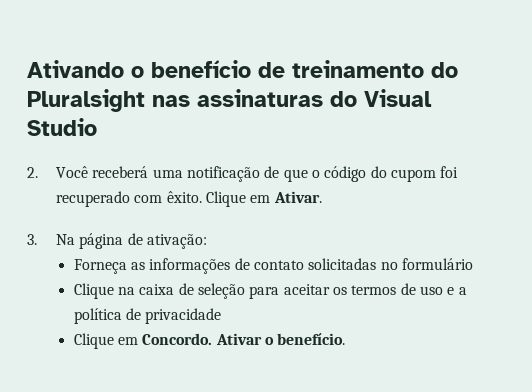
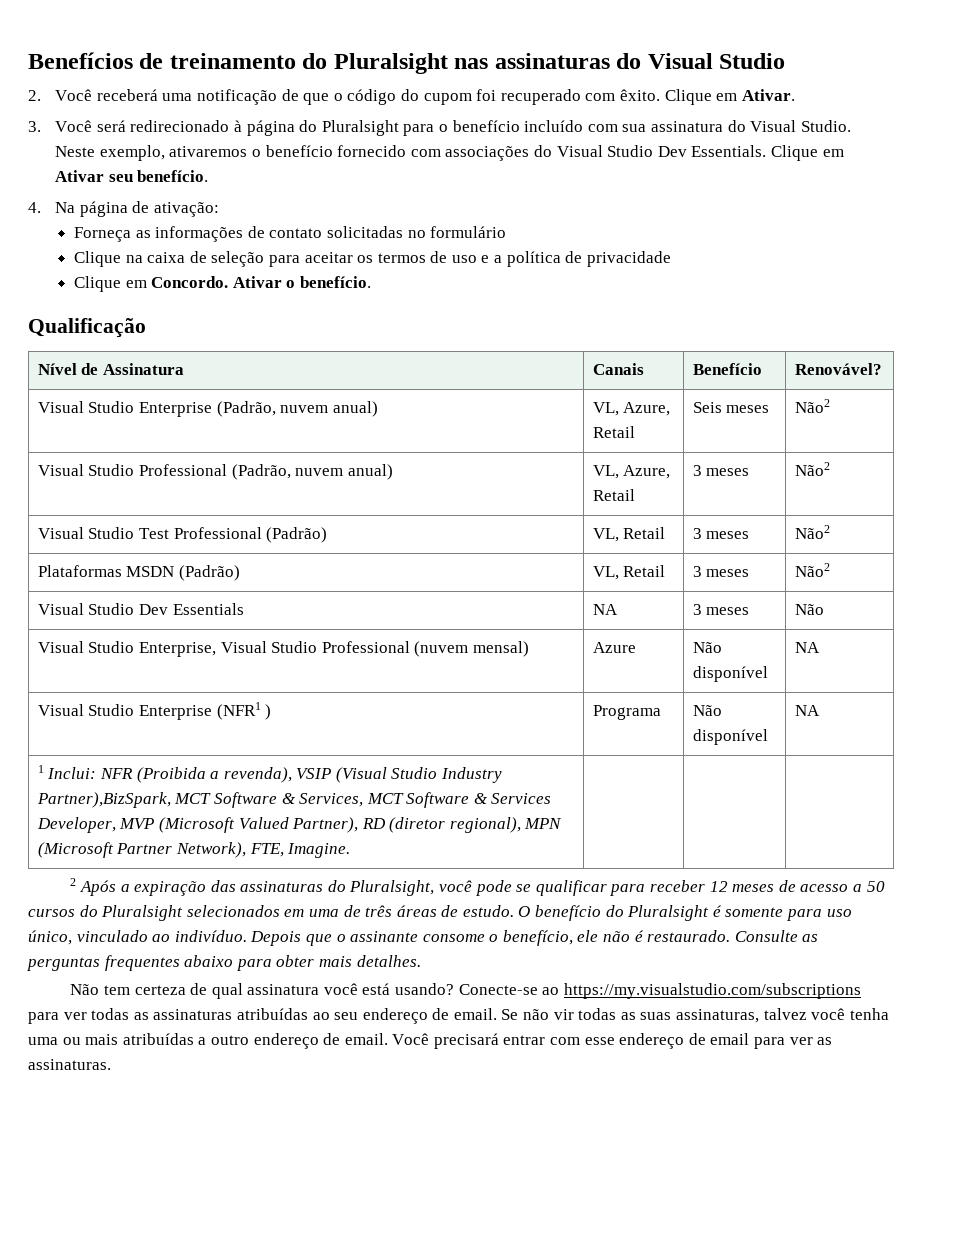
[27,60,251,78] Ativando o benefício -> [28,52,133,69] Benefícios
(37, 239) none -> [55,120,851,136] [55,145,844,161] [55,170,209,182] [28,202,41,213] Você será redirecionado à página do Pluralsight para o benefício incluído com sua assinatura do Visual Studio. Neste exemplo, ativaremos o benefício fornecido com associações do Visual Studio Dev Essentials. Clique em Ativar seu benefício. // 4.
(346, 339) none -> [28,318,146,338] [37,363,184,375] [592,363,644,375] [692,363,762,375] [794,363,882,375] [37,401,378,417] [592,402,671,416] [592,426,635,438] [692,402,770,413] [794,399,830,413] [37,464,393,480] [592,465,671,479] [592,489,635,501] [692,465,750,476] [794,462,830,476] [37,527,328,543] [592,527,666,542] [692,528,750,539] [794,525,830,539] [37,565,240,581] [592,565,666,580] [692,566,750,577] [794,563,830,577] [37,603,244,615] [592,604,618,615] [692,604,750,615] [794,604,824,615] [37,641,529,657] [592,642,636,653] [692,642,722,653] [692,666,768,682] [794,642,820,653] [37,702,272,720] [592,705,661,720] [692,705,722,716] [692,729,768,745] [794,705,820,716] [37,765,503,783] [36,792,552,808] [36,817,563,833] [37,842,351,858] [70,878,885,896] [28,905,852,921] [28,930,819,946] [27,955,421,971] [70,983,861,999] [28,1008,889,1024] [28,1033,833,1049] [28,1059,111,1070] // Qualificação // Nível de Assinatura | Canais | Benefício | Renovável? // Visual Studio Enterprise (Padrão, nuvem anual) | VL, Azure, Retail | Seis meses | Não2 // Visual Studio Professional (Padrão, nuvem anual) | VL, Azure, Retail | 3 meses | Não2 // Visual Studio Test Professional (Padrão) | VL, Retail | 3 meses | Não2 // Plataformas MSDN (Padrão) | VL, Retail | 3 meses | Não2 // Visual Studio Dev Essentials | NA | 3 meses | Não // Visual Studio Enterprise, Visual Studio Professional (nuvem mensal) | Azure | Não disponível | NA // Visual Studio Enterprise (NFR1 ) | Programa | Não disponível | NA // 1 Inclui: NFR (Proibida a revenda), VSIP (Visual Studio Industry Partner),BizSpark, MCT Software & Services, MCT Software & Services Developer, MVP (Microsoft Valued Partner), RD (diretor regional), MPN (Microsoft Partner Network), FTE, Imagine. | | | // 2 Após a expiração das assinaturas do Pluralsight, você pode se qualificar para receber 12 meses de acesso a 50 cursos do Pluralsight selecionados em uma de três áreas de estudo. O benefício do Pluralsight é somente para uso único, vinculado ao indivíduo. Depois que o assinante consome o benefício, ele não é restaurado. Consulte as perguntas frequentes abaixo para obter mais detalhes. // Não tem certeza de qual assinatura você está usando? Conecte-se ao https://my.visualstudio.com/subscriptions para ver todas as assinaturas atribuídas ao seu endereço de email. Se não vir todas as suas assinaturas, talvez você tenha uma ou mais atribuídas a outro endereço de email. Você precisará entrar com esse endereço de email para ver as assinaturas.

